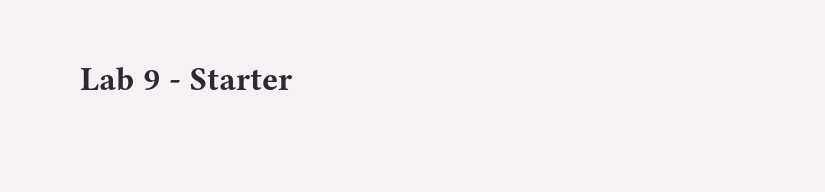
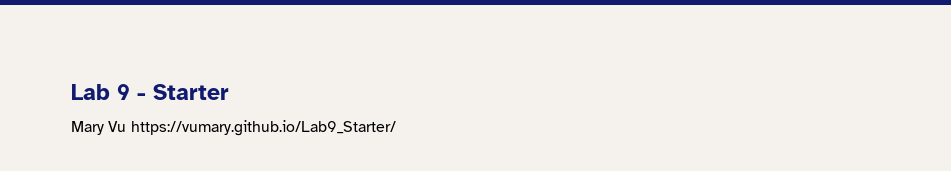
(293, 79) none -> [71,120,396,136] // Mary Vu https://vumary.github.io/Lab9_Starter/

